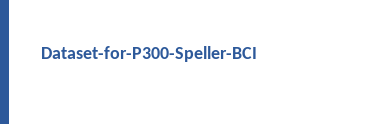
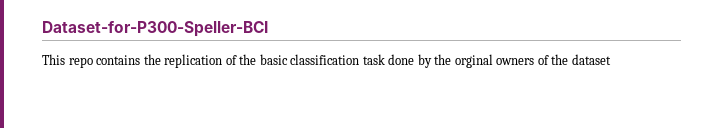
(257, 54) none -> [42,54,611,68] // This repo contains the replication of the basic classification task done by the orginal owners of the dataset

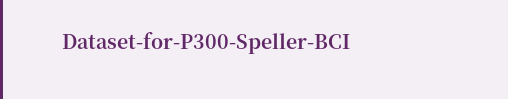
[42,54,611,68] // This repo contains the replication of the basic classification task done by the orginal owners of the dataset -> (350, 43) none

